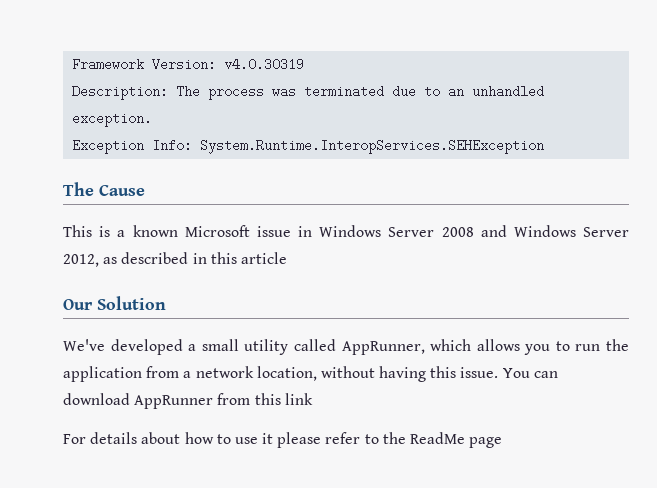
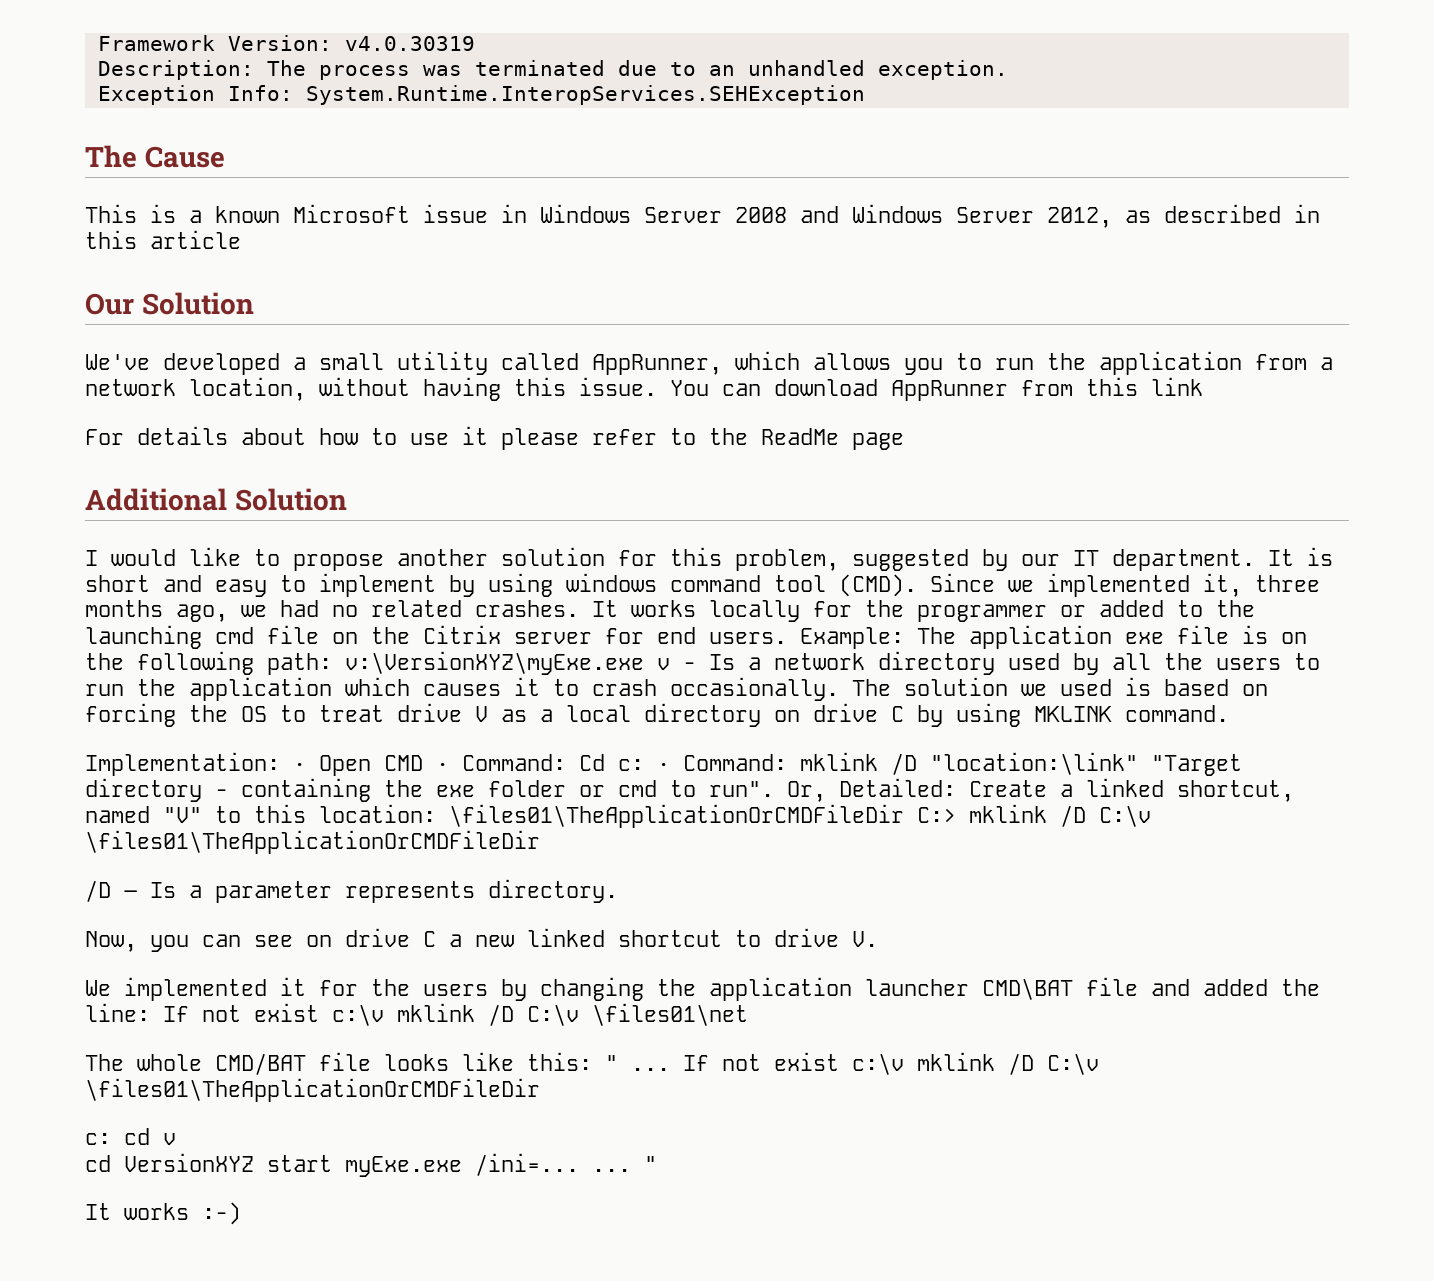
(503, 442) none -> [85,488,347,511] [85,547,1333,571] [85,573,1320,597] [85,600,1255,622] [85,625,1307,649] [85,651,1320,675] [85,677,1268,701] [85,703,1229,727] [85,752,1242,776] [85,778,1294,802] [85,804,1151,828] [85,830,540,854] [85,879,618,903] [85,928,878,952] [85,977,1320,1001] [85,1003,748,1026] [85,1052,1099,1075] [85,1078,540,1102] [85,1128,176,1145] [85,1153,657,1177] [85,1202,241,1225] // Additional Solution // I would like to propose another solution for this problem, suggested by our IT department. It is short and easy to implement by using windows command tool (CMD). Since we implemented it, three months ago, we had no related crashes. It works locally for the programmer or added to the launching cmd file on the Citrix server for end users. Example: The application exe file is on the following path: v:\VersionXYZ\myExe.exe v - Is a network directory used by all the users to run the application which causes it to crash occasionally. The solution we used is based on forcing the OS to treat drive V as a local directory on drive C by using MKLINK command. // Implementation: • Open CMD • Command: Cd c: • Command: mklink /D "location:\link" "Target directory - containing the exe folder or cmd to run". Or, Detailed: Create a linked shortcut, named "V" to this location: \files01\TheApplicationOrCMDFileDir C:> mklink /D C:\v \files01\TheApplicationOrCMDFileDir // /D – Is a parameter represents directory. // Now, you can see on drive C a new linked shortcut to drive V. // We implemented it for the users by changing the application launcher CMD\BAT file and added the line: If not exist c:\v mklink /D C:\v \files01\net // The whole CMD/BAT file looks like this: " ... If not exist c:\v mklink /D C:\v \files01\TheApplicationOrCMDFileDir // c: cd v // cd VersionXYZ start myExe.exe /ini=... ... " // It works :-)

